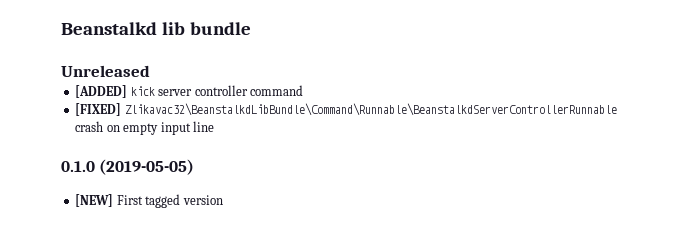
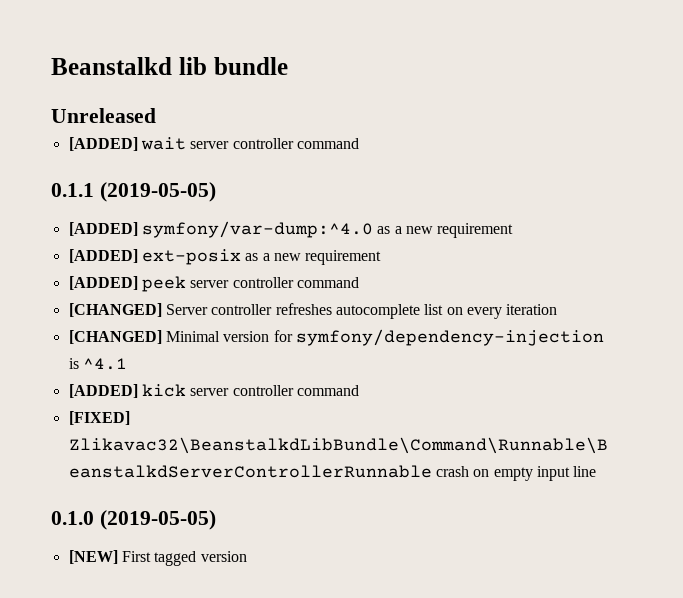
(150, 71) none -> [68,137,359,151] [51,182,216,202] [68,221,514,238] [68,249,382,265] [68,276,359,292] [68,303,558,319] [68,329,604,346] [68,358,127,370] // [ADDED] wait server controller command // 0.1.1 (2019-05-05) // [ADDED] symfony/var-dump:^4.0 as a new requirement // [ADDED] ext-posix as a new requirement // [ADDED] peek server controller command // [CHANGED] Server controller refreshes autocomplete list on every iteration // [CHANGED] Minimal version for symfony/dependency-injection is ^4.1

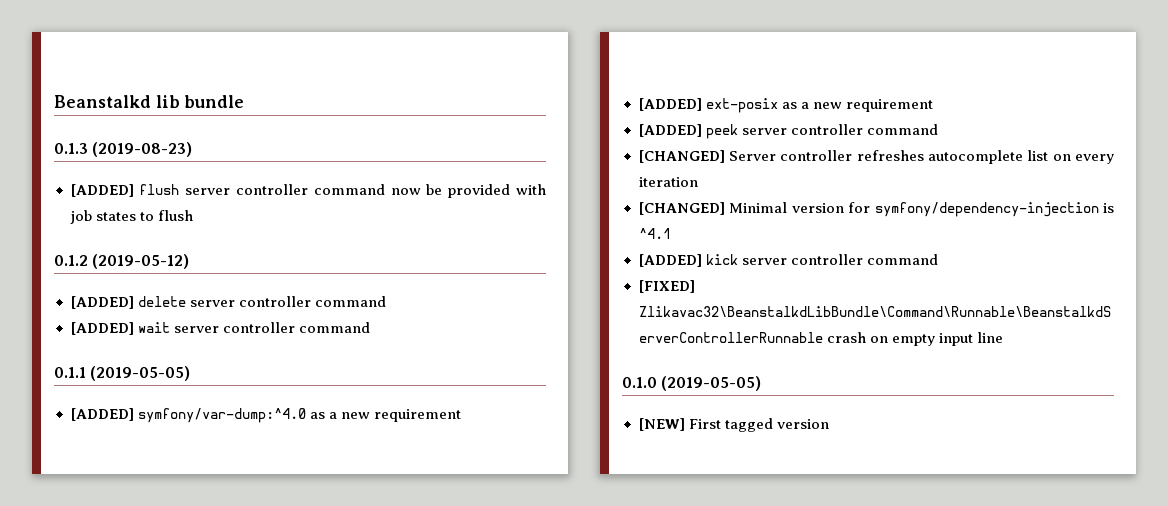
[51,108,156,123] Unreleased -> [54,142,193,157] [70,184,546,198] [69,210,193,224] [54,254,190,269] [70,296,386,309] 0.1.3 (2019-08-23) // [ADDED] flush server controller command now be provided with job states to flush // 0.1.2 (2019-05-12) // [ADDED] delete server controller command

